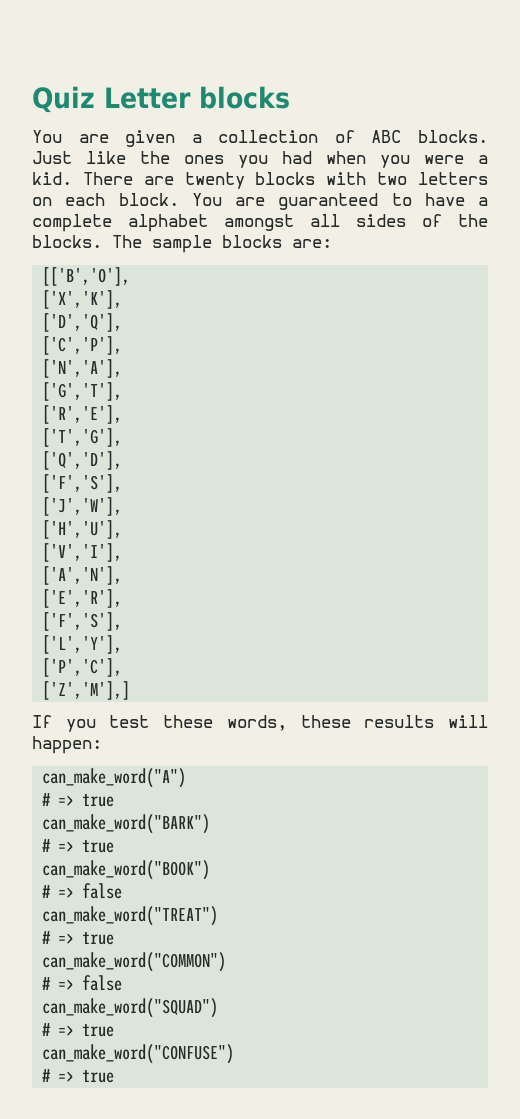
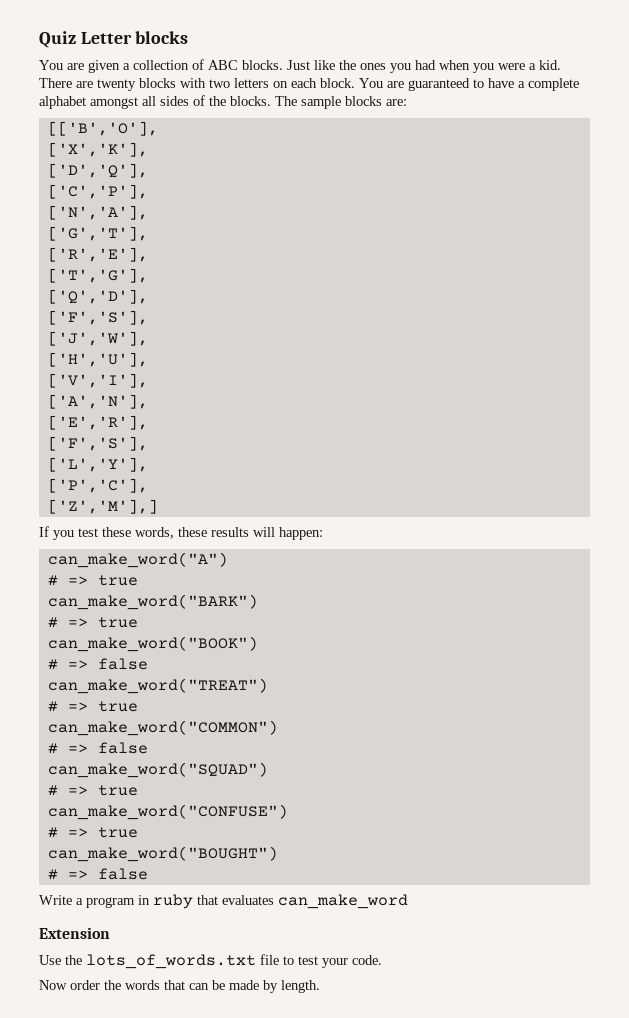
(115, 1076) none -> [47,846,278,862] [47,868,148,880] [39,894,408,909] [39,927,110,939] [39,954,382,969] [39,980,320,993] // can_make_word("BOUGHT") // # => false // Write a program in ruby that evaluates can_make_word // Extension // Use the lots_of_words.txt file to test your code. // Now order the words that can be made by length.

